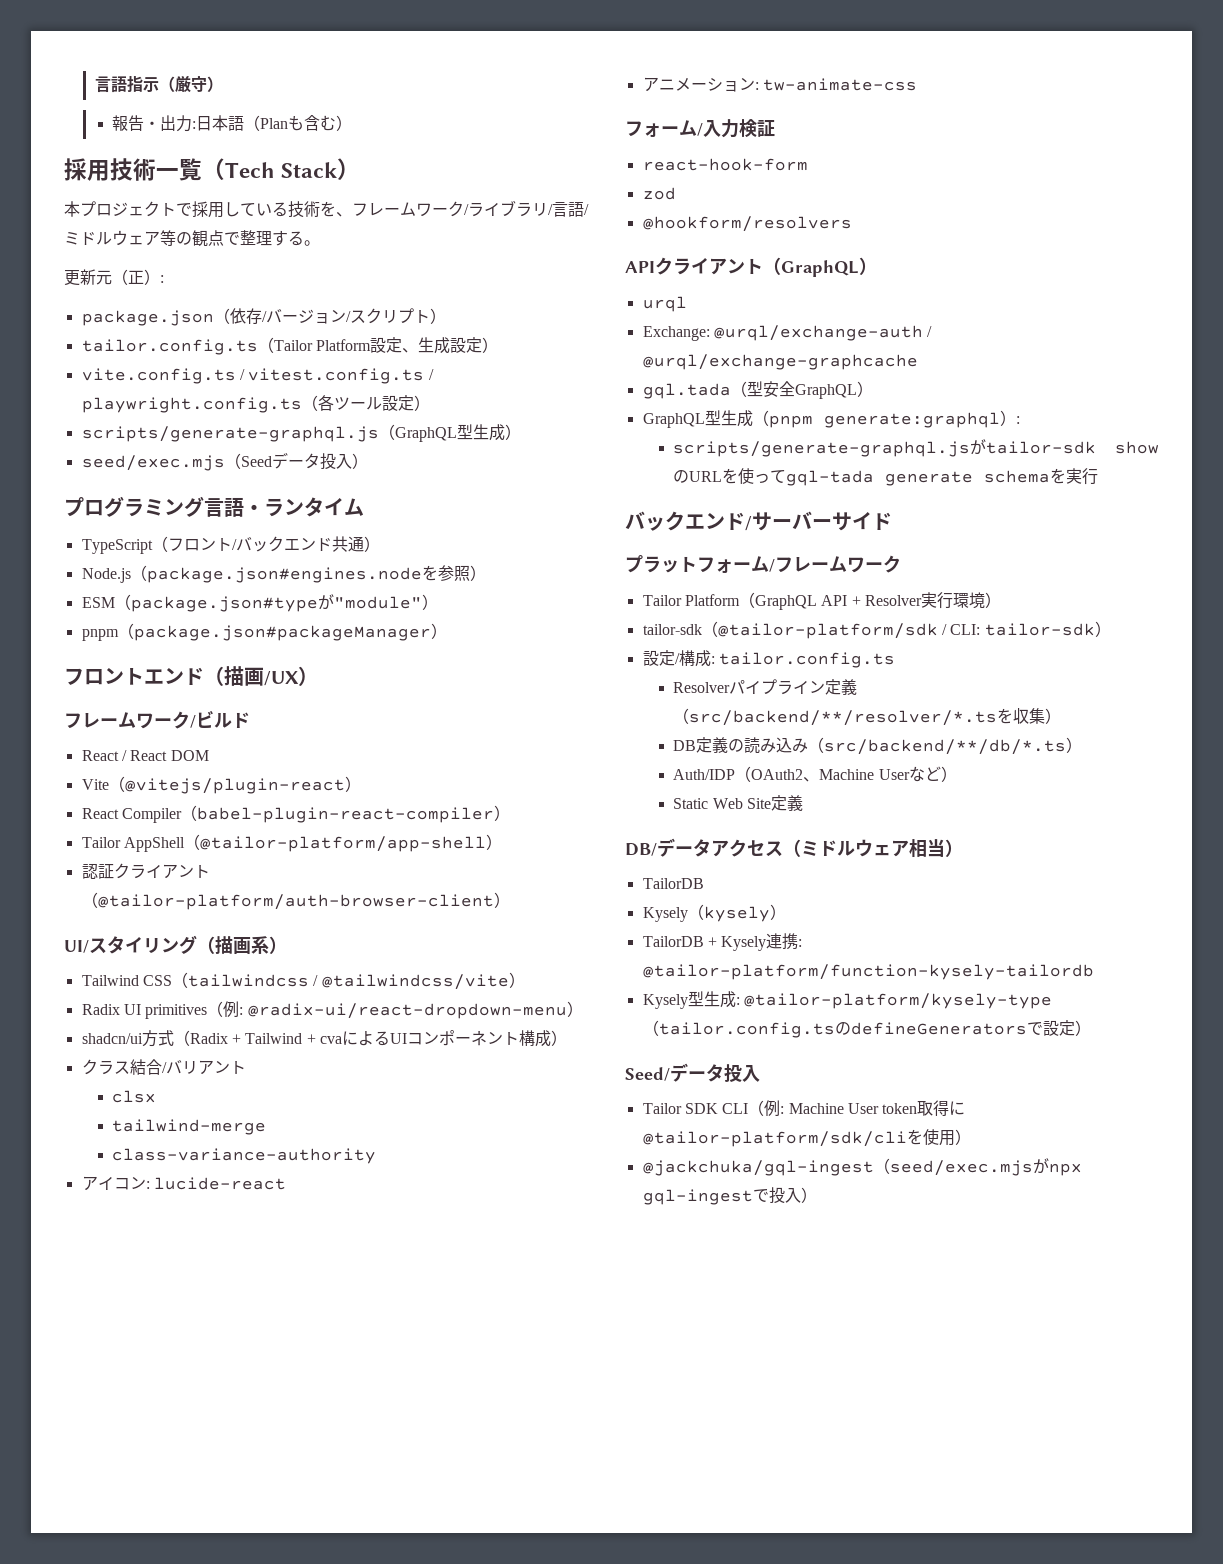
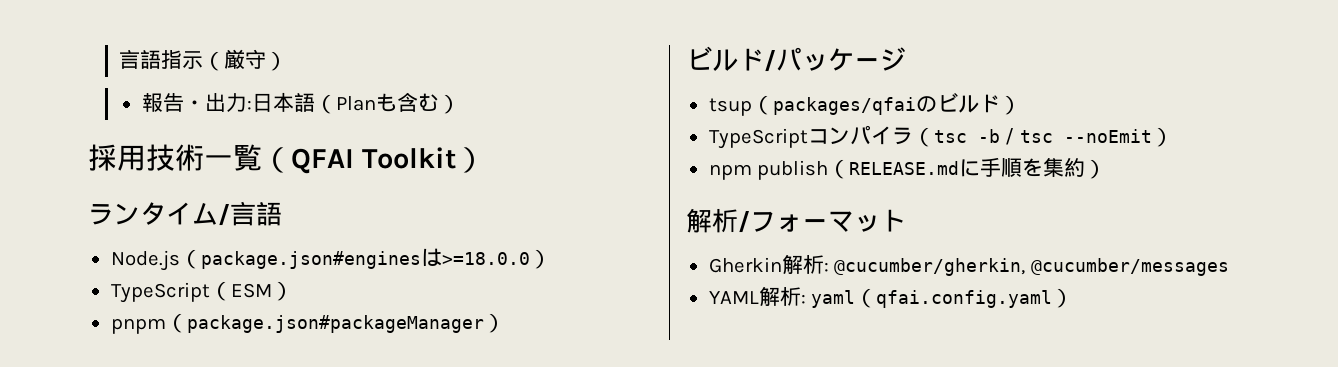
[225,158,361,180] [64,200,589,218] [64,230,320,246] [64,269,164,286] [81,308,446,326] [81,337,498,355] [81,368,434,384] [81,395,430,413] [81,424,521,442] [81,452,368,471] [64,496,364,517] [81,536,380,554] [81,565,486,583] [81,594,438,612] [81,623,447,641] [64,666,318,686] [64,710,250,729] [81,750,209,761] [81,776,361,794] [81,805,510,823] [81,834,502,852] [81,863,210,879] [81,892,510,910] [64,935,287,954] [81,972,525,990] [81,1001,583,1019] [81,1030,567,1047] [81,1059,246,1075] [112,1090,157,1103] [112,1119,267,1135] [112,1148,377,1164] [81,1176,286,1191] [642,77,917,92] [625,119,775,138] [642,158,808,171] [642,187,676,200] [642,216,852,232] [625,257,877,277] [642,296,687,312] [642,325,933,341] [642,354,918,370] [642,381,873,399] [642,410,1020,428] [673,439,1159,457] [673,468,1099,486] [625,511,892,531] [625,555,901,573] [642,592,1001,610] [642,621,1111,639] [642,650,895,668] [673,679,858,695] [673,708,1062,726] [673,737,1083,755] [673,766,957,782] [673,795,803,811] [625,838,963,858] [642,878,704,889] [642,904,786,922] [642,933,803,951] [642,964,1094,980] [642,991,1052,1009] [642,1020,1091,1038] [625,1063,760,1082] [642,1100,966,1117] [642,1129,971,1147] [642,1158,1082,1176] [642,1187,801,1205] Tech Stack） // 本プロジェクトで採用している技術を、フレームワーク/ライブラリ/言語/ミドルウェア等の観点で整理する。 // 更新元（正）: // package.json（依存/バージョン/スクリプト） // tailor.config.ts（Tailor Platform設定、生成設定） // vite.config.ts / vitest.config.ts / playwright.config.ts（各ツール設定） // scripts/generate-graphql.js（GraphQL型生成） // seed/exec.mjs（Seedデータ投入） // プログラミング言語・ランタイム // TypeScript（フロント/バックエンド共通） // Node.js（package.json#engines.nodeを参照） // ESM（package.json#typeが"module"） // pnpm（package.json#packageManager） // フロントエンド（描画/UX） // フレームワーク/ビルド // React / React DOM // Vite（@vitejs/plugin-react） // React Compiler（babel-plugin-react-compiler） // Tailor AppShell（@tailor-platform/app-shell） // 認証クライアント（@tailor-platform/auth-browser-client） // UI/スタイリング（描画系） // Tailwind CSS（tailwindcss / @tailwindcss/vite） // Radix UI primitives（例: @radix-ui/react-dropdown-menu） // shadcn/ui方式（Radix + Tailwind + cvaによるUIコンポーネント構成） // クラス結合/バリアント // clsx // tailwind-merge // class-variance-authority // アイコン: lucide-react // アニメーション: tw-animate-css // フォーム/入力検証 // react-hook-form // zod // @hookform/resolvers // APIクライアント（GraphQL） // urql // Exchange: @urql/exchange-auth / @urql/exchange-graphcache // gql.tada（型安全GraphQL） // GraphQL型生成（pnpm generate:graphql）: // scripts/generate-graphql.jsがtailor-sdk showのURLを使ってgql-tada generate schemaを実行 // バックエンド/サーバーサイド // プラットフォーム/フレームワーク // Tailor Platform（GraphQL API + Resolver実行環境） // tailor-sdk（@tailor-platform/sdk / CLI: tailor-sdk） // 設定/構成: tailor.config.ts // Resolverパイプライン定義（src/backend/**/resolver/*.tsを収集） // DB定義の読み込み（src/backend/**/db/*.ts） // Auth/IDP（OAuth2、Machine Userなど） // Static Web Site定義 // DB/データアクセス（ミドルウェア相当） // TailorDB // Kysely（kysely） // TailorDB + Kysely連携: @tailor-platform/function-kysely-tailordb // Kysely型生成: @tailor-platform/kysely-type（tailor.config.tsのdefineGeneratorsで設定） // Seed/データ投入 // Tailor SDK CLI（例: Machine User token取得に@tailor-platform/sdk/cliを使用） // @jackchuka/gql-ingest（seed/exec.mjsがnpx gql-ingestで投入 -> [291,147,485,174] [88,201,282,226] [110,248,551,271] [110,281,293,303] [110,313,505,334] [686,46,906,72] [708,93,1021,116] [708,125,1173,149] [708,157,1107,180] [686,208,906,233] [708,254,1229,276] [708,286,1053,308] QFAI Toolkit） // ランタイム/言語 // Node.js（package.json#enginesは>=18.0.0） // TypeScript（ESM） // pnpm（package.json#packageManager） // ビルド/パッケージ // tsup（packages/qfaiのビルド） // TypeScriptコンパイラ（tsc -b / tsc --noEmit） // npm publish（RELEASE.mdに手順を集約） // 解析/フォーマット // Gherkin解析: @cucumber/gherkin, @cucumber/messages // YAML解析: yaml（qfai.config.yaml

